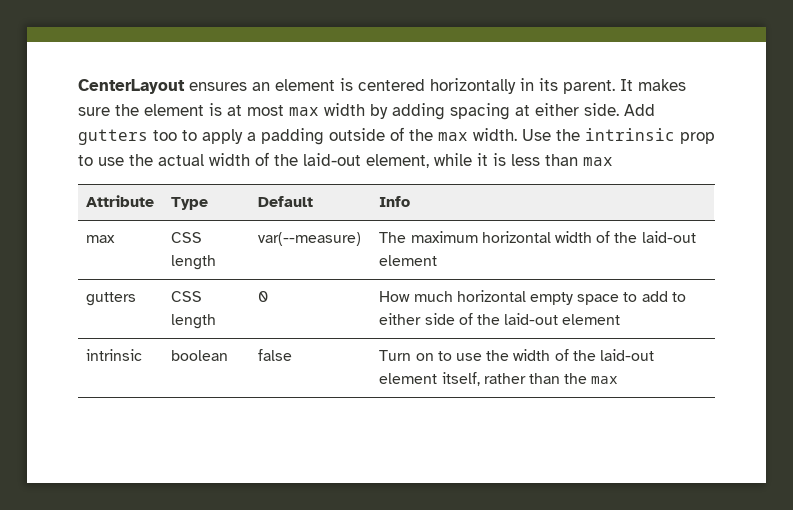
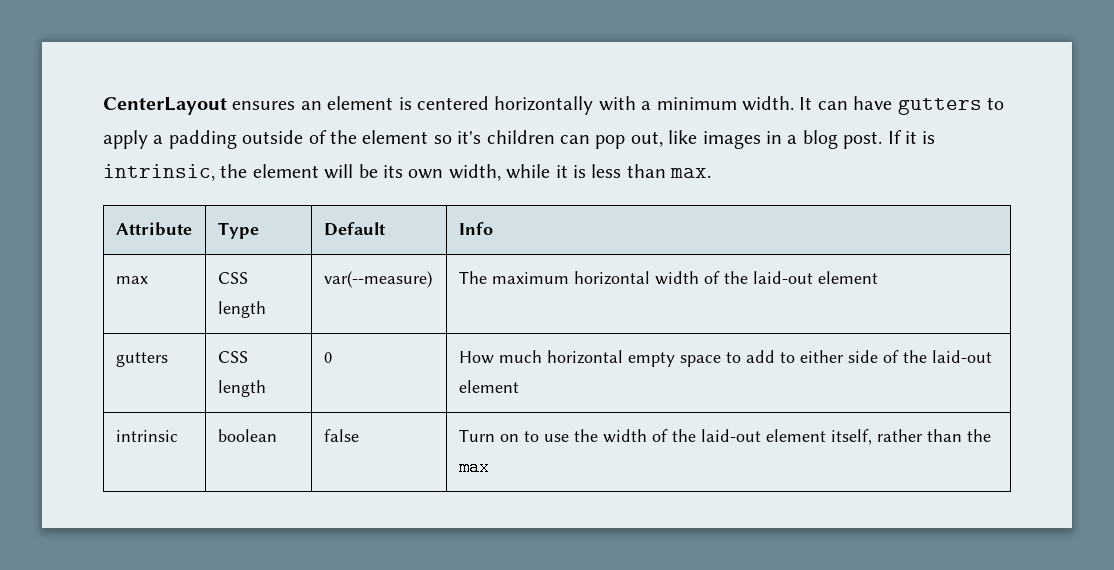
[520,78,686,94] [78,103,655,120] [78,129,177,145] in its parent. It makes sure the element is at most max width by adding spacing at either side. Add gutters too -> [598,96,982,115] with a minimum width. It can have gutters
[438,128,715,144] [78,152,429,168] max width. Use the intrinsic prop to use the actual width of the laid-out element, -> [362,130,936,149] [103,164,501,181] element so it's children can pop out, like images in a blog post. If it is intrinsic, the element will be its own width,
[583,157,613,166] max -> [670,168,712,178] max.

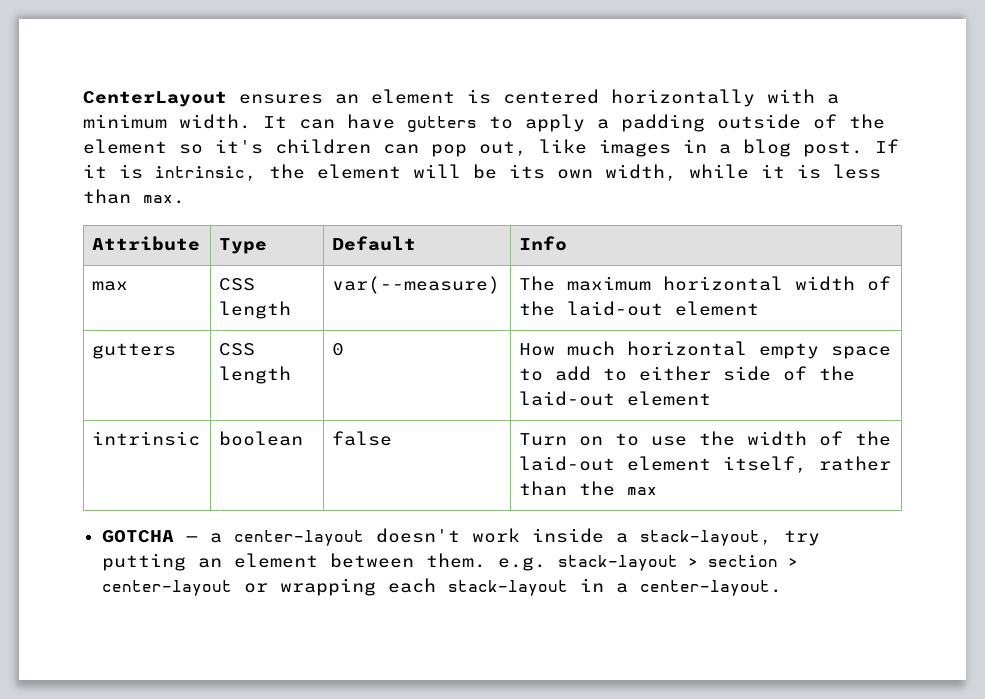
(489, 467) none -> [101,528,820,546] [101,553,798,571] [101,578,782,596] // GOTCHA — a center-layout doesn't work inside a stack-layout, try putting an element between them. e.g. stack-layout > section > center-layout or wrapping each stack-layout in a center-layout.

